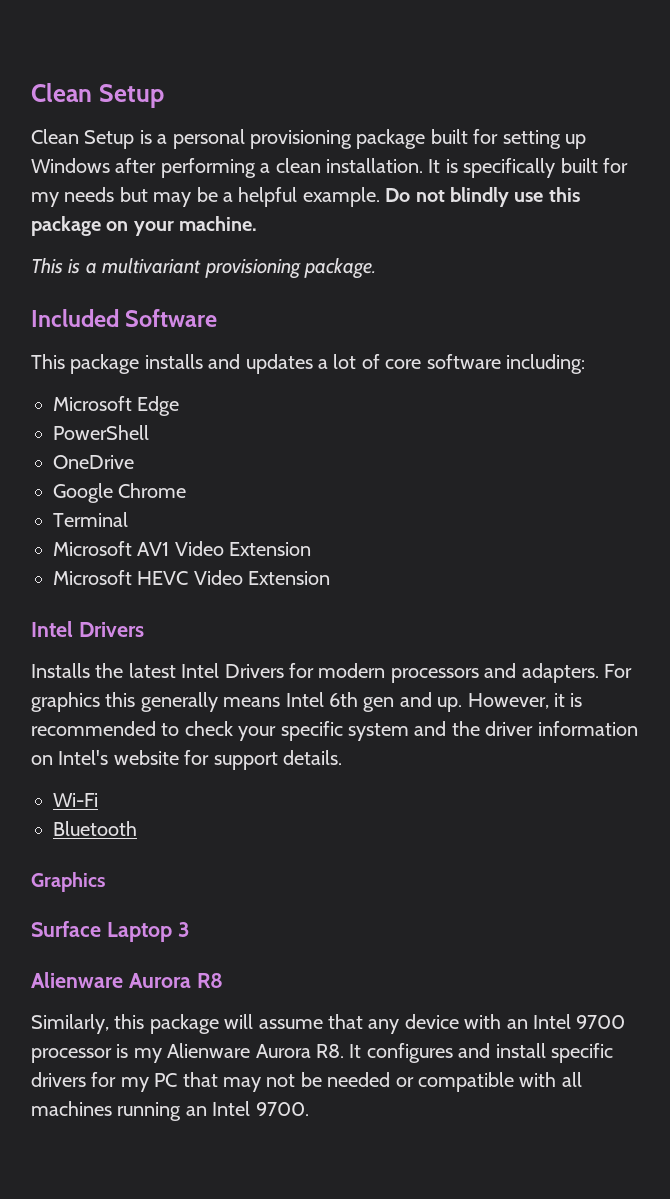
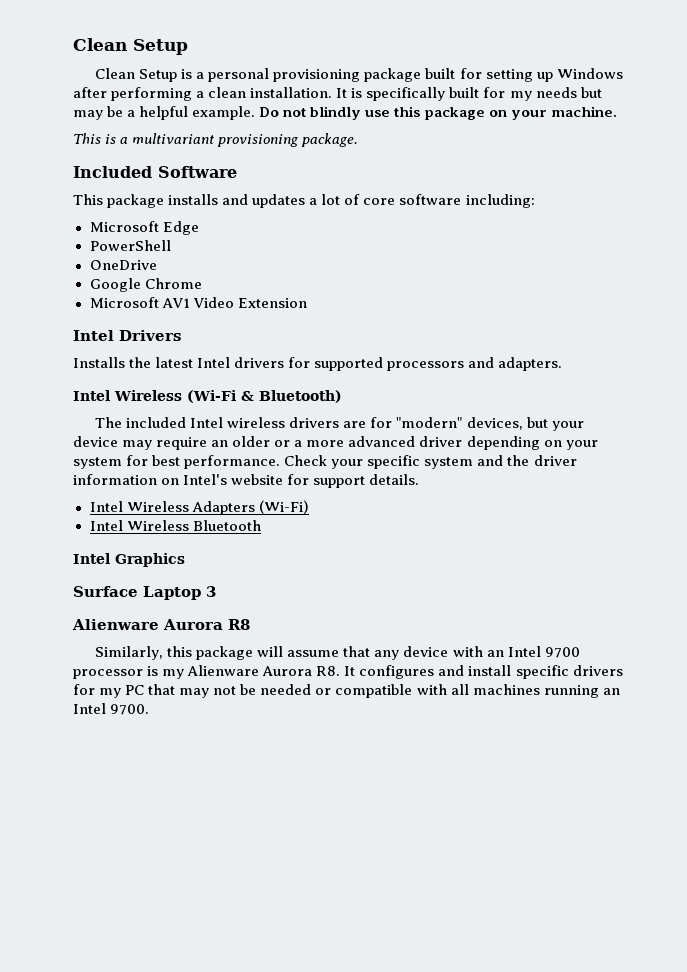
[53,512,128,527] // Terminal -> (202, 283) none
[53,570,331,585] // Microsoft HEVC Video Extension -> (307, 303) none
[224,663,386,678] Drivers for modern -> [234,357,384,371] drivers for supported
[603,664,632,678] [31,692,583,712] [31,721,233,736] For graphics this generally means Intel 6th gen and up. However, it is recommended to check -> [73,390,342,403] [95,417,584,431] [73,436,598,450] [73,455,328,469] // Intel Wireless (Wi-Fi & Bluetooth) // The included Intel wireless drivers are for "modern" devices, but your device may require an older or a more advanced driver depending on your system for best performance. Check
[53,793,98,807] Wi-Fi // -> [89,500,309,515] [89,520,189,531] Intel Wireless Adapters (Wi-Fi) // Intel Wireless
(137, 828) none -> [73,553,110,564] Intel

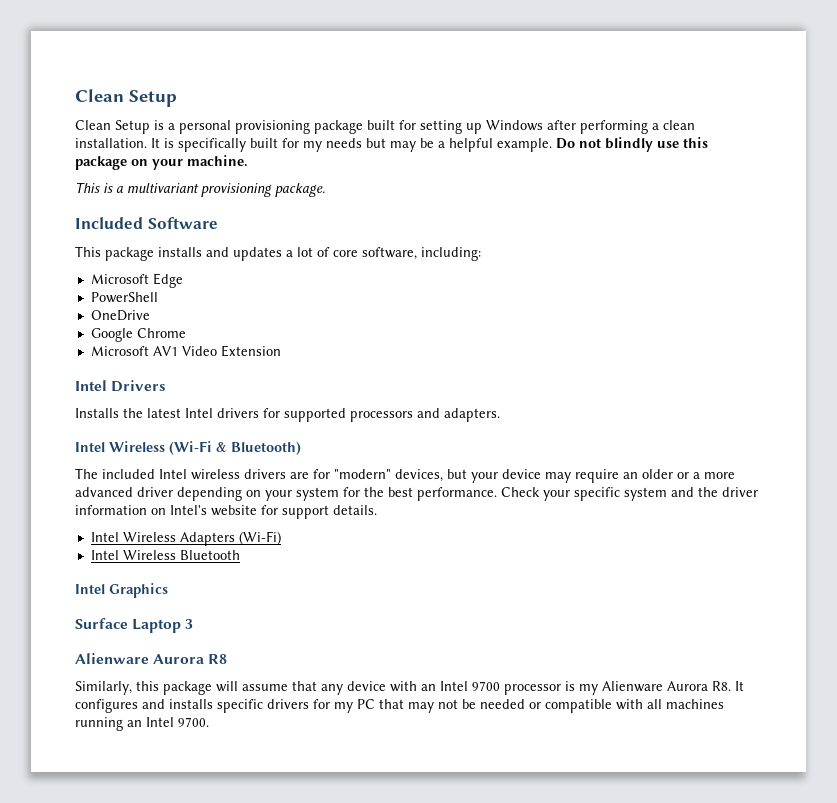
[399,194,462,205] software -> [362,247,417,260] software,
(149, 460) none -> [364,487,384,497] the
[468,665,512,676] install -> [169,699,213,709] installs

